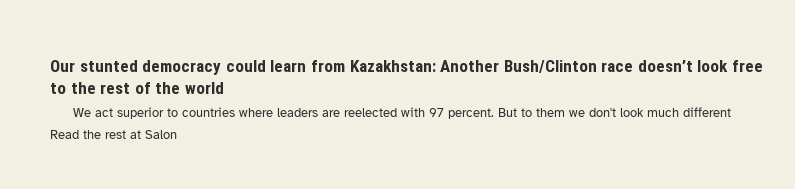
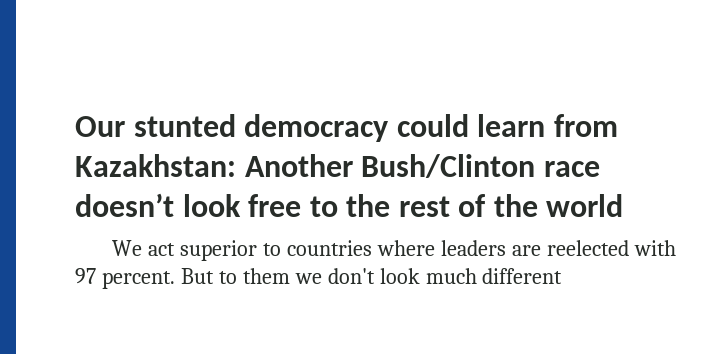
[50,130,177,139] // Read the rest at Salon -> (563, 276) none

